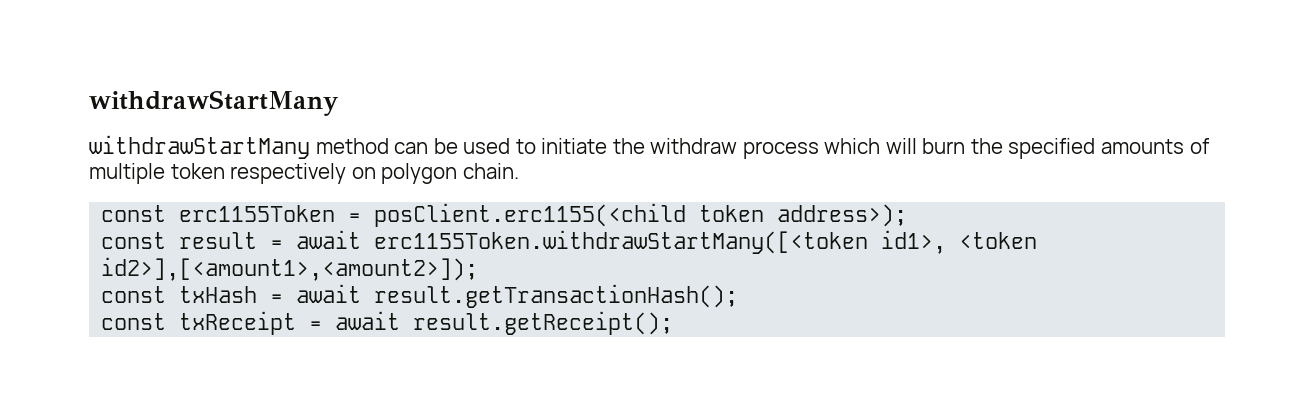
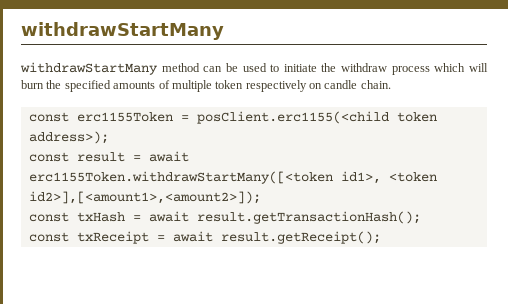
[381,163,458,184] polygon -> [324,80,358,89] candle

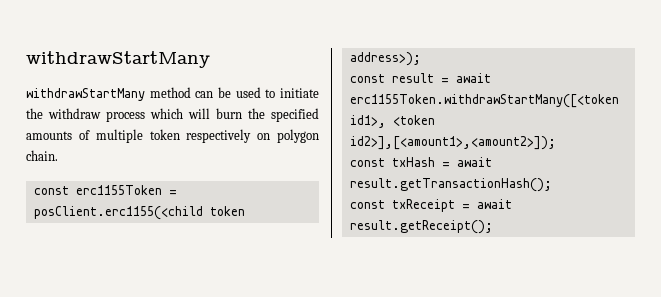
[324,80,358,89] candle -> [277,129,319,143] polygon

